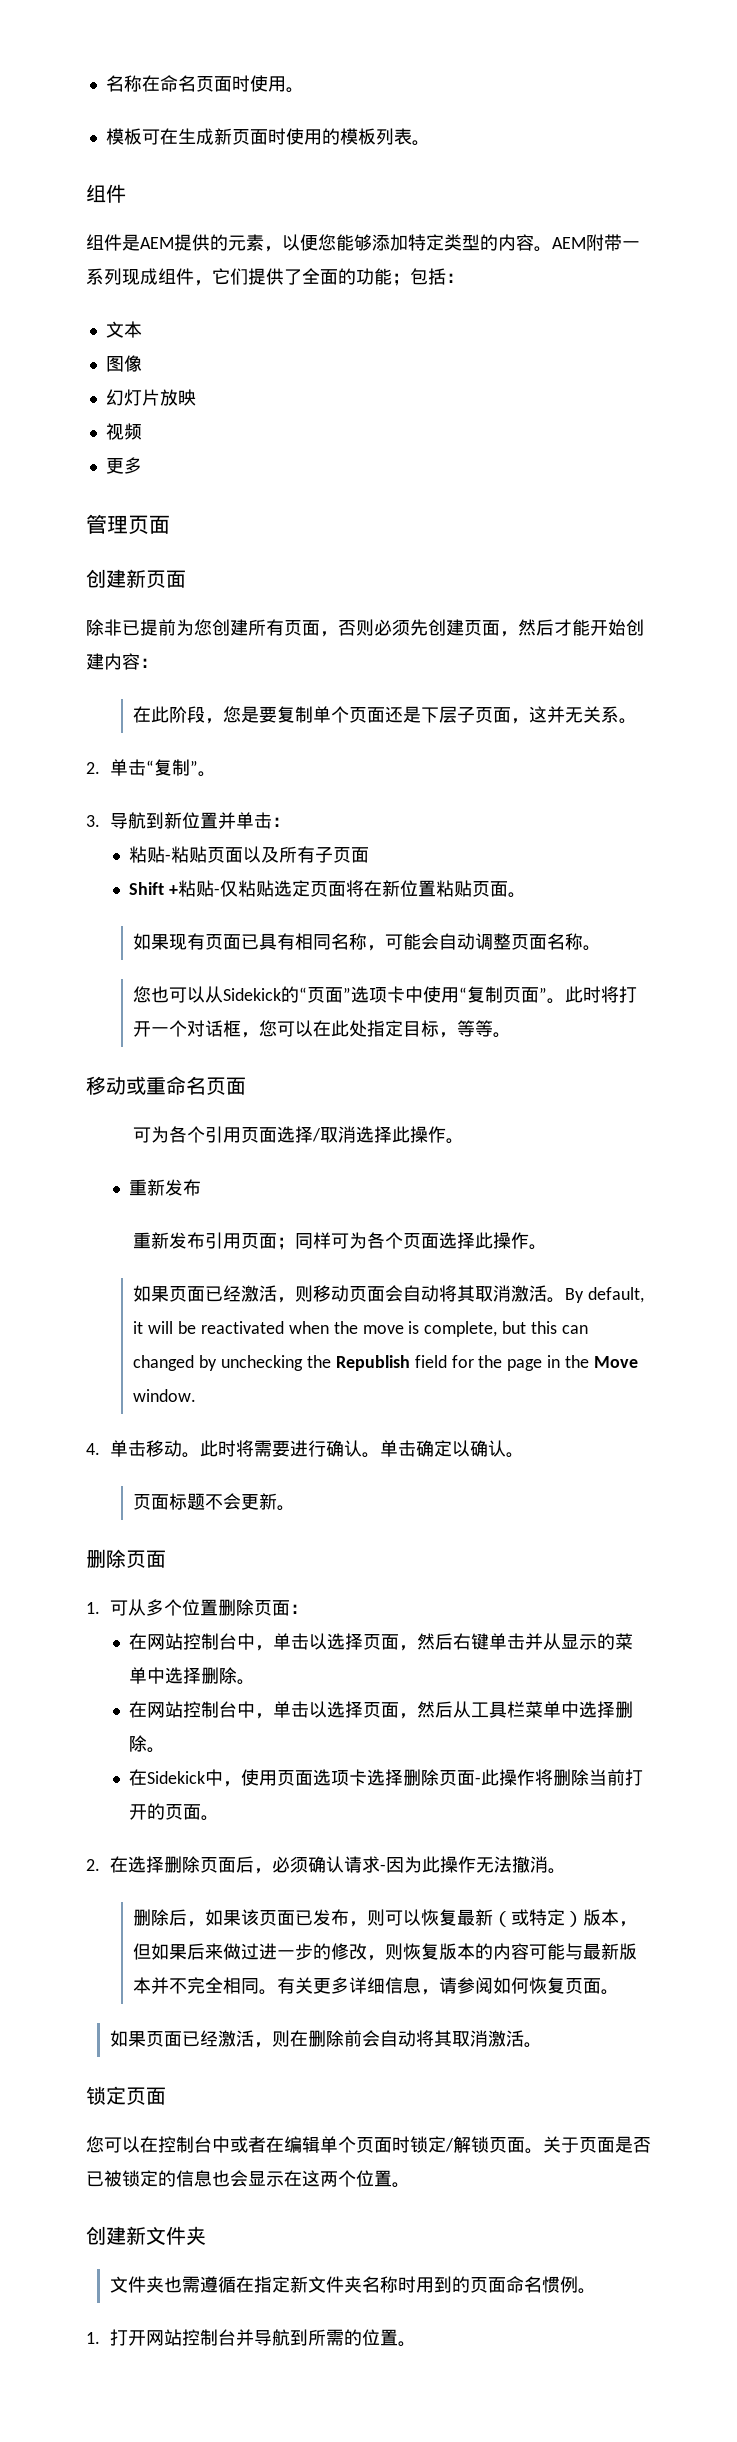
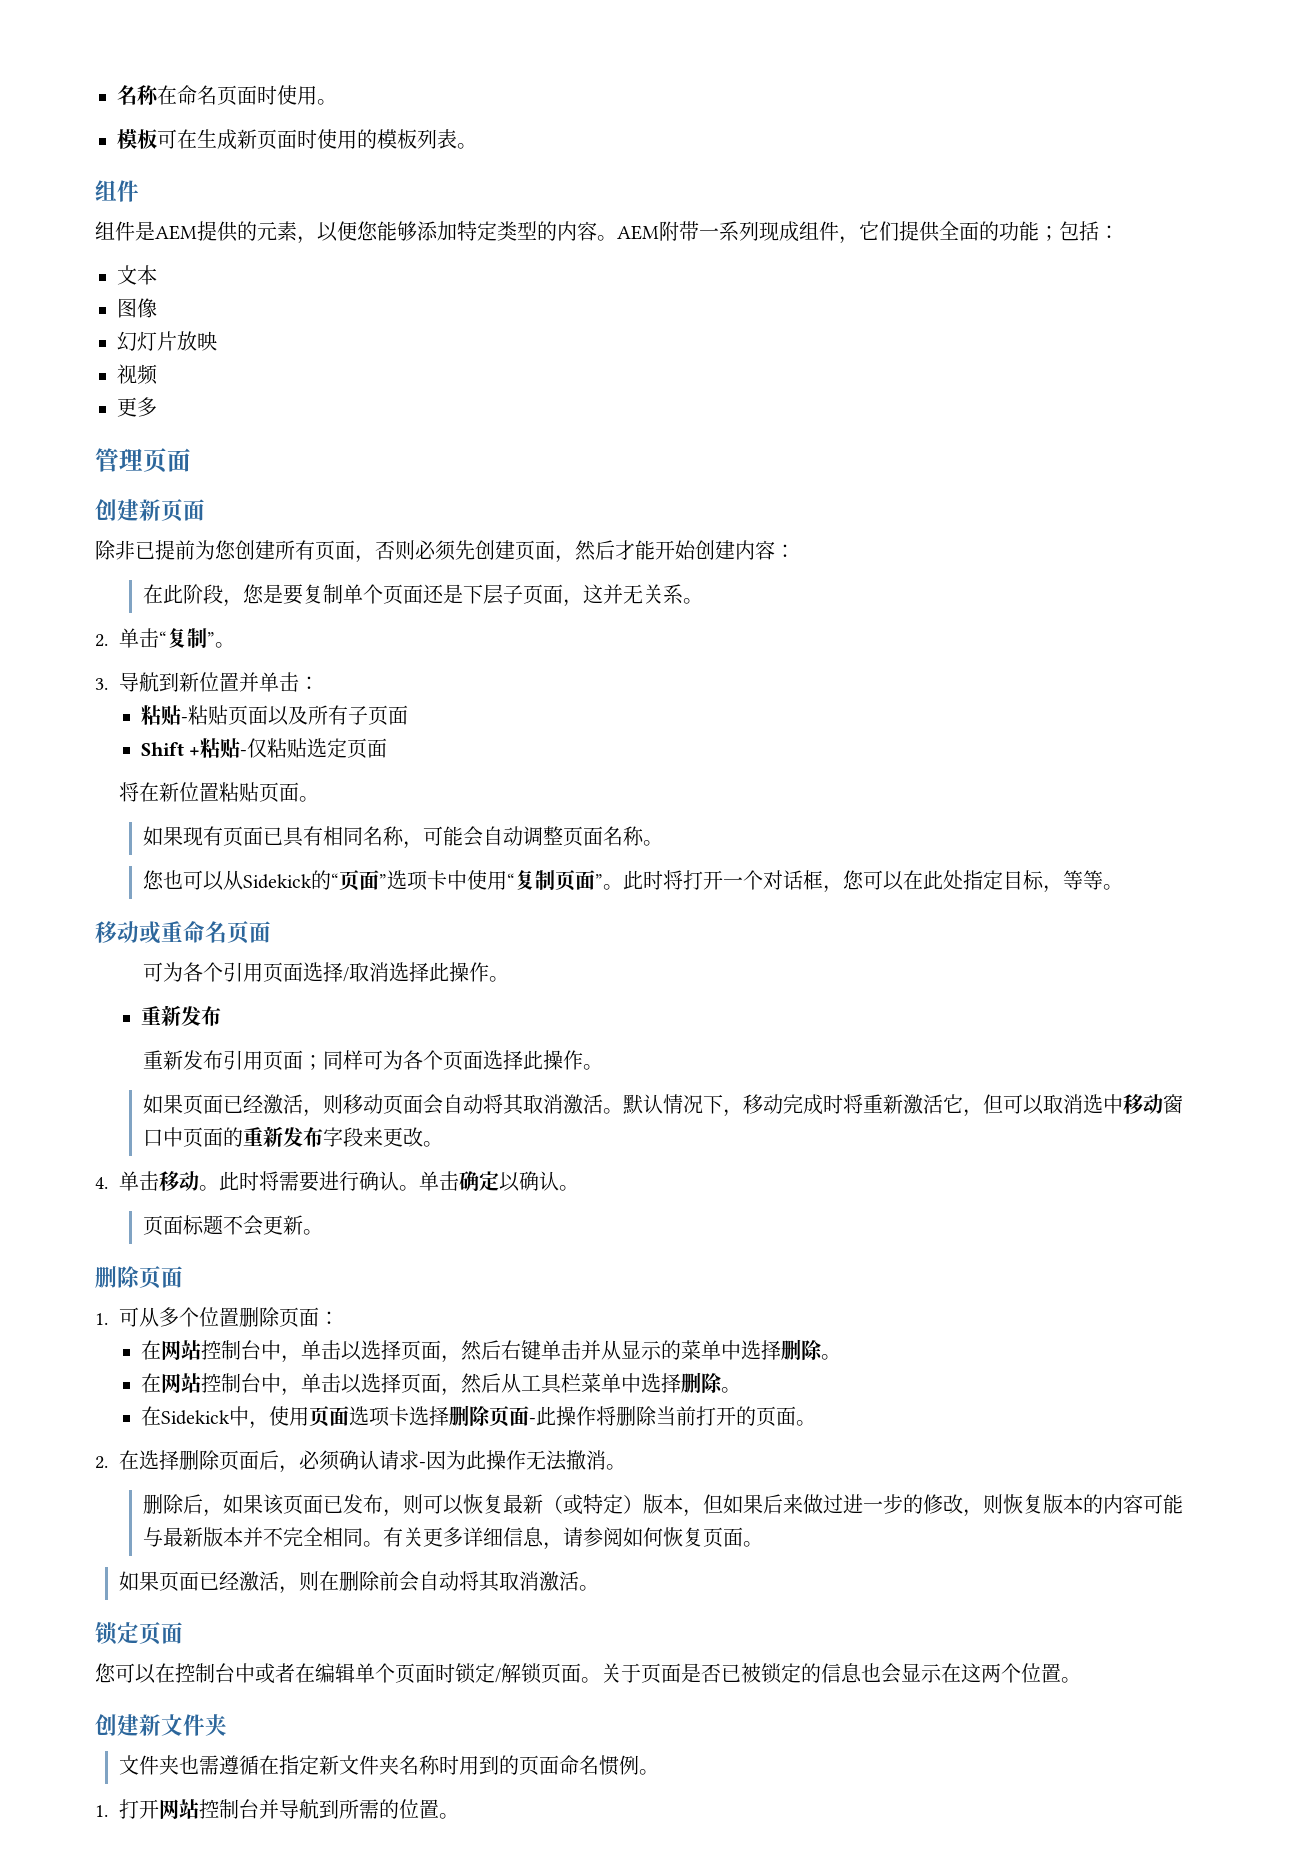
[284,269,302,285] 了 -> (940, 231) none
(347, 889) none -> (388, 748) //
[565,1287,645,1303] [133,1321,588,1337] [133,1355,638,1371] [133,1389,197,1402] By default, it will be reactivated when the move is complete, but this can changed by unchecking the Republish field for the page in the Move window. -> [622,1094,1183,1117] [142,1126,443,1147] 默认情况下，移动完成时将重新激活它，但可以取消选中移动窗口中页面的重新发布字段来更改。

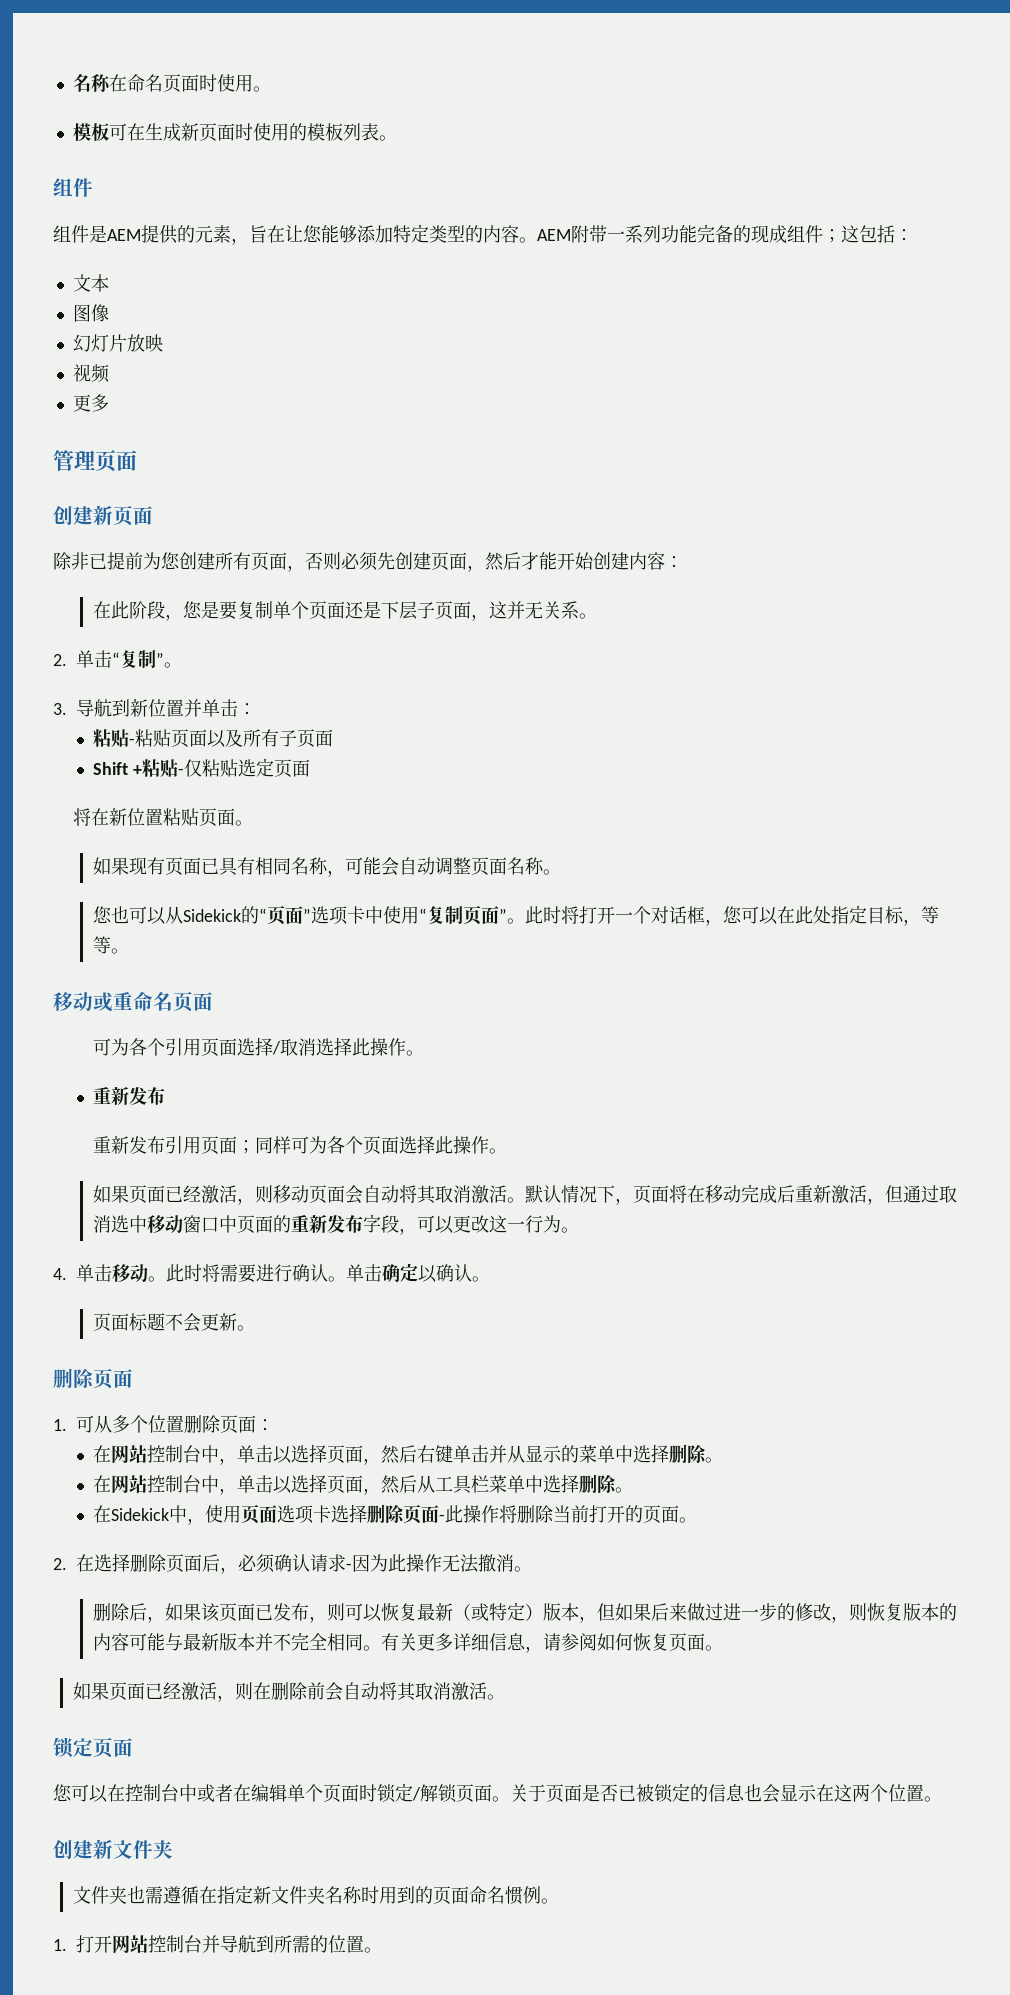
[317,221,357,242] 以便 -> [249,225,303,243] 旨在让
[759,221,1059,244] 现成组件，它们提供全面的功能； -> [661,224,859,243] 功能完备的现成组件；这
(743, 1113) none -> [632,1185,705,1204] 页面将在
[822,1094,863,1114] 时将 -> [776,1185,795,1203] 后
[942,1094,1044,1117] 它，但可以 -> [866,1185,939,1205] ，但通过
[362,1127,423,1147] 来更改 -> [398,1215,561,1235] ，可以更改这一行为

